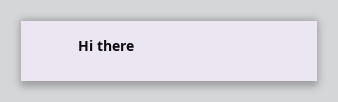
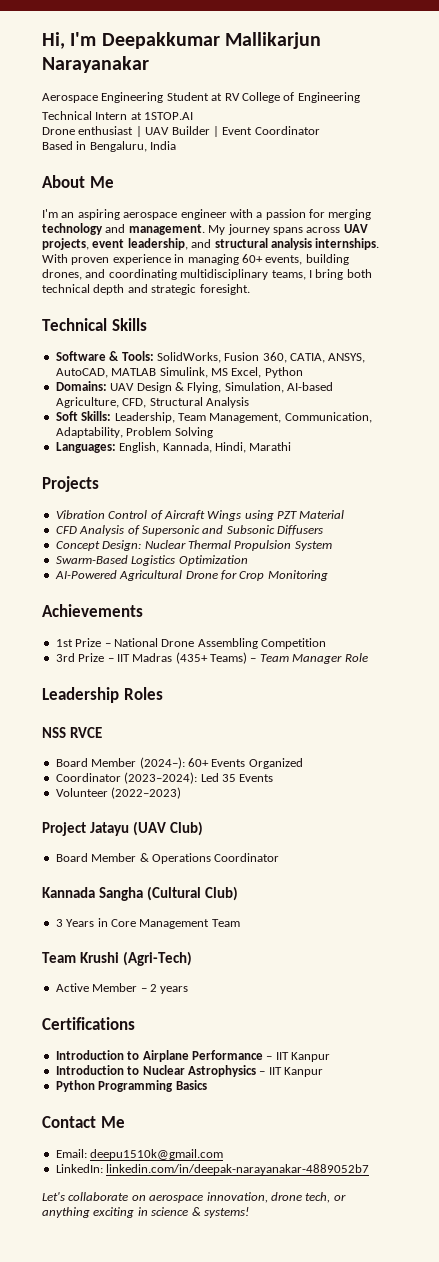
[78,40,134,51] Hi there -> [42,32,321,49] [42,56,149,73] [42,92,360,103] [42,111,194,120] [42,126,320,137] [42,141,177,152] [42,175,114,188] [42,209,372,220] [42,223,368,235] [42,238,380,250] [42,254,349,265] [42,269,372,280] [42,284,250,295] [42,318,147,331] [55,351,366,363] [55,367,303,378] [55,381,333,393] [55,397,249,408] [55,411,372,423] [55,427,213,438] [55,442,292,453] [42,476,99,492] [55,510,345,521] [55,525,323,536] [55,540,332,551] [55,555,248,566] [54,570,328,581] [42,604,143,617] [55,638,326,649] [55,652,368,664] [42,687,163,703] [42,727,102,738] [55,757,303,769] [55,772,274,784] [55,787,182,799] [42,821,203,836] [55,853,280,864] [42,886,238,901] [55,918,240,929] [42,951,192,966] [55,983,189,994] [42,1017,135,1030] [55,1050,330,1062] [55,1065,323,1077] [55,1080,207,1092] [42,1116,125,1128] [55,1149,224,1160] [55,1164,370,1175] [42,1192,346,1203] [42,1207,249,1218] Hi, I'm Deepakkumar Mallikarjun Narayanakar // Aerospace Engineering Student at RV College of Engineering // Technical Intern at 1STOP.AI // Drone enthusiast | UAV Builder | Event Coordinator // Based in Bengaluru, India // About Me // I'm an aspiring aerospace engineer with a passion for merging technology and management. My journey spans across UAV projects, event leadership, and structural analysis internships. With proven experience in managing 60+ events, building drones, and coordinating multidisciplinary teams, I bring both technical depth and strategic foresight. // Technical Skills // Software & Tools: SolidWorks, Fusion 360, CATIA, ANSYS, AutoCAD, MATLAB Simulink, MS Excel, Python // Domains: UAV Design & Flying, Simulation, AI-based Agriculture, CFD, Structural Analysis // Soft Skills: Leadership, Team Management, Communication, Adaptability, Problem Solving // Languages: English, Kannada, Hindi, Marathi // Projects // Vibration Control of Aircraft Wings using PZT Material // CFD Analysis of Supersonic and Subsonic Diffusers // Concept Design: Nuclear Thermal Propulsion System // Swarm-Based Logistics Optimization // AI-Powered Agricultural Drone for Crop Monitoring // Achievements // 1st Prize – National Drone Assembling Competition // 3rd Prize – IIT Madras (435+ Teams) – Team Manager Role // Leadership Roles // NSS RVCE // Board Member (2024–): 60+ Events Organized // Coordinator (2023–2024): Led 35 Events // Volunteer (2022–2023) // Project Jatayu (UAV Club) // Board Member & Operations Coordinator // Kannada Sangha (Cultural Club) // 3 Years in Core Management Team // Team Krushi (Agri-Tech) // Active Member – 2 years // Certifications // Introduction to Airplane Performance – IIT Kanpur // Introduction to Nuclear Astrophysics – IIT Kanpur // Python Programming Basics // Contact Me // Email: deepu1510k@gmail.com // LinkedIn: linkedin.com/in/deepak-narayanakar-4889052b7 // Let's collaborate on aerospace innovation, drone tech, or anything exciting in science & systems!

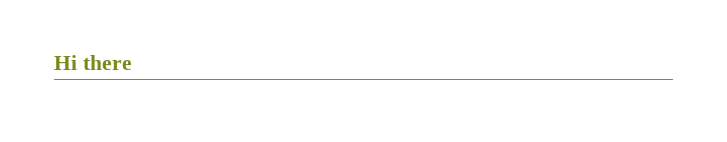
[42,32,321,49] [42,56,149,73] [42,92,360,103] [42,111,194,120] [42,126,320,137] [42,141,177,152] [42,175,114,188] [42,209,372,220] [42,223,368,235] [42,238,380,250] [42,254,349,265] [42,269,372,280] [42,284,250,295] [42,318,147,331] [55,351,366,363] [55,367,303,378] [55,381,333,393] [55,397,249,408] [55,411,372,423] [55,427,213,438] [55,442,292,453] [42,476,99,492] [55,510,345,521] [55,525,323,536] [55,540,332,551] [55,555,248,566] [54,570,328,581] [42,604,143,617] [55,638,326,649] [55,652,368,664] [42,687,163,703] [42,727,102,738] [55,757,303,769] [55,772,274,784] [55,787,182,799] [42,821,203,836] [55,853,280,864] [42,886,238,901] [55,918,240,929] [42,951,192,966] [55,983,189,994] [42,1017,135,1030] [55,1050,330,1062] [55,1065,323,1077] [55,1080,207,1092] [42,1116,125,1128] [55,1149,224,1160] [55,1164,370,1175] [42,1192,346,1203] [42,1207,249,1218] Hi, I'm Deepakkumar Mallikarjun Narayanakar // Aerospace Engineering Student at RV College of Engineering // Technical Intern at 1STOP.AI // Drone enthusiast | UAV Builder | Event Coordinator // Based in Bengaluru, India // About Me // I'm an aspiring aerospace engineer with a passion for merging technology and management. My journey spans across UAV projects, event leadership, and structural analysis internships. With proven experience in managing 60+ events, building drones, and coordinating multidisciplinary teams, I bring both technical depth and strategic foresight. // Technical Skills // Software & Tools: SolidWorks, Fusion 360, CATIA, ANSYS, AutoCAD, MATLAB Simulink, MS Excel, Python // Domains: UAV Design & Flying, Simulation, AI-based Agriculture, CFD, Structural Analysis // Soft Skills: Leadership, Team Management, Communication, Adaptability, Problem Solving // Languages: English, Kannada, Hindi, Marathi // Projects // Vibration Control of Aircraft Wings using PZT Material // CFD Analysis of Supersonic and Subsonic Diffusers // Concept Design: Nuclear Thermal Propulsion System // Swarm-Based Logistics Optimization // AI-Powered Agricultural Drone for Crop Monitoring // Achievements // 1st Prize – National Drone Assembling Competition // 3rd Prize – IIT Madras (435+ Teams) – Team Manager Role // Leadership Roles // NSS RVCE // Board Member (2024–): 60+ Events Organized // Coordinator (2023–2024): Led 35 Events // Volunteer (2022–2023) // Project Jatayu (UAV Club) // Board Member & Operations Coordinator // Kannada Sangha (Cultural Club) // 3 Years in Core Management Team // Team Krushi (Agri-Tech) // Active Member – 2 years // Certifications // Introduction to Airplane Performance – IIT Kanpur // Introduction to Nuclear Astrophysics – IIT Kanpur // Python Programming Basics // Contact Me // Email: deepu1510k@gmail.com // LinkedIn: linkedin.com/in/deepak-narayanakar-4889052b7 // Let's collaborate on aerospace innovation, drone tech, or anything exciting in science & systems! -> [54,55,132,70] Hi there

